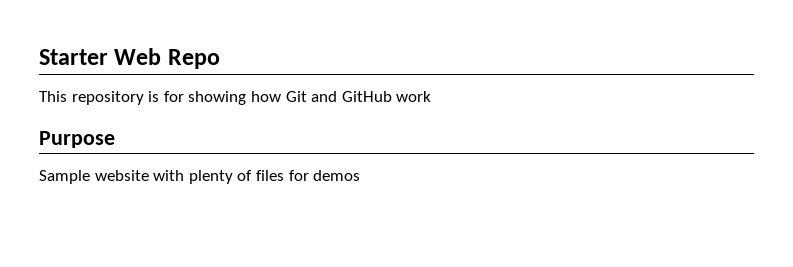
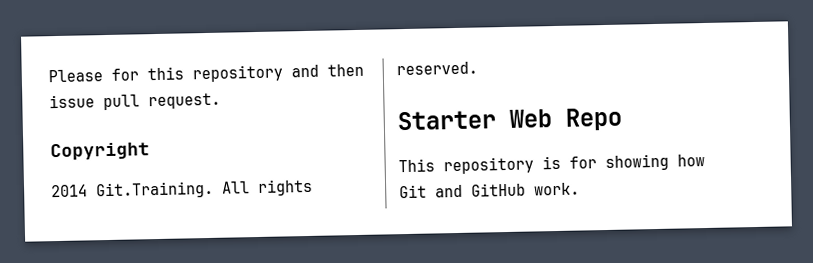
(39, 57) none -> [48,63,364,83] [49,92,221,111] [50,142,150,161] [51,178,313,200] [396,61,478,76] Please for this repository and then issue pull request. // Copyright // 2014 Git.Training. All rights reserved. //
[396,91,432,102] [39,131,115,148] [39,170,361,184] work // Purpose // Sample website with plenty of files for demos -> [534,182,580,196] work.

